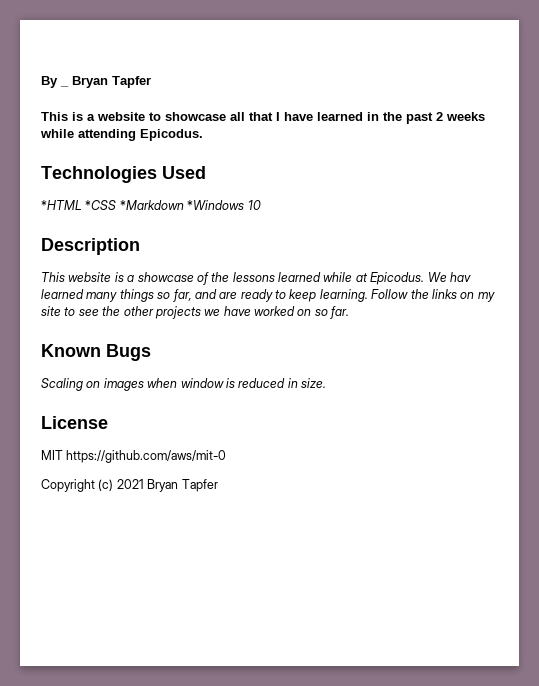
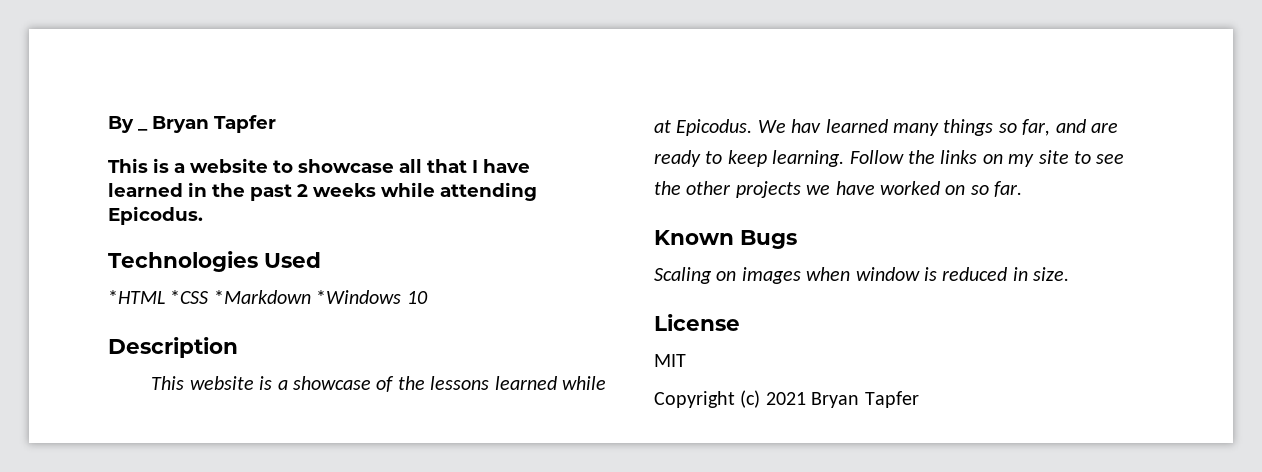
[66,450,227,463] https://github.com/aws/mit-0 -> (686, 360) none

